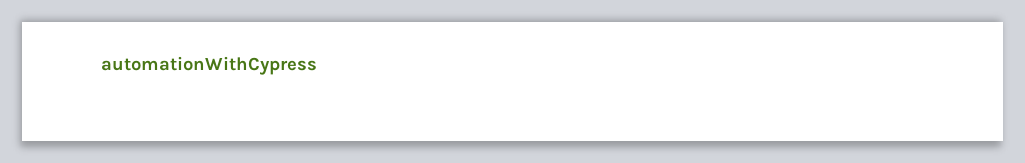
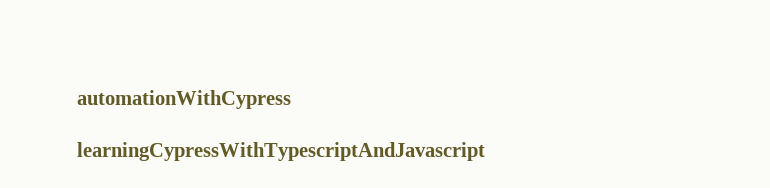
(317, 65) none -> [77,142,485,161] // learningCypressWithTypescriptAndJavascript

